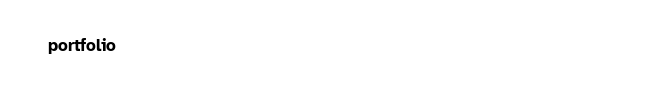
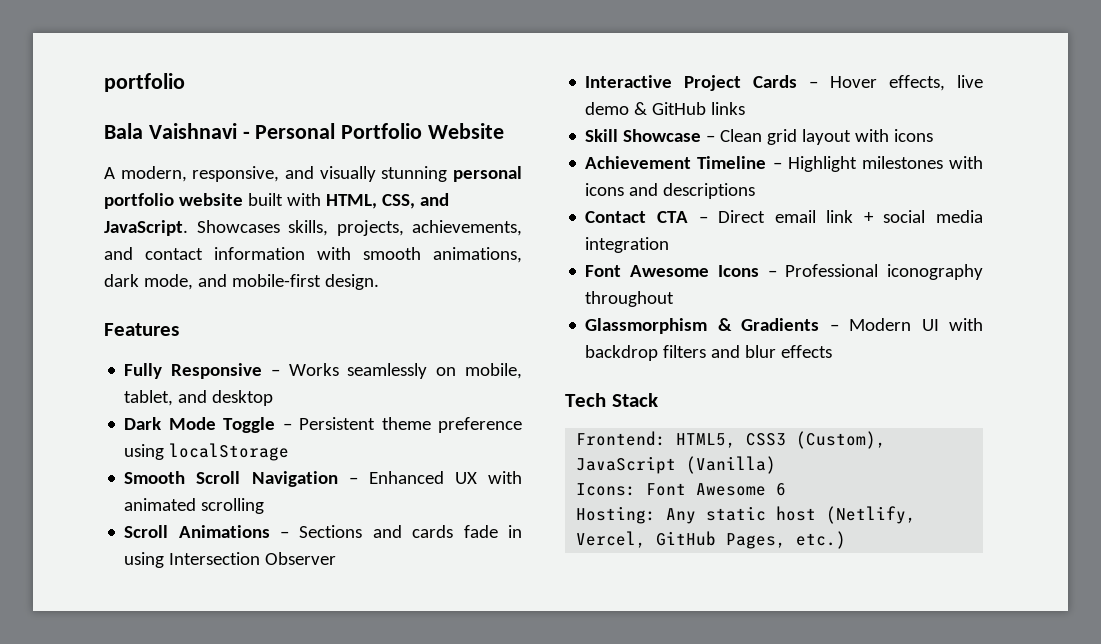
[48,38,116,54] portfolio -> [104,73,185,92] [104,123,505,139] [104,166,522,182] [104,193,449,209] [104,220,522,236] [104,247,522,263] [104,274,379,290] [104,323,179,336] [124,363,522,379] [124,390,274,406] [124,417,522,433] [124,443,290,461] [124,471,522,487] [124,498,265,514] [124,525,522,538] [124,552,337,568] [585,75,983,91] [585,102,746,115] [585,129,934,145] [585,156,983,172] [585,183,756,199] [585,210,983,223] [585,237,670,253] [585,264,983,280] [585,291,675,307] [585,318,983,334] [585,345,833,361] [565,393,658,407] [576,431,887,449] [576,456,777,474] [576,483,787,496] [576,506,917,524] [576,531,847,549] portfolio // Bala Vaishnavi - Personal Portfolio Website // A modern, responsive, and visually stunning personal portfolio website built with HTML, CSS, and JavaScript. Showcases skills, projects, achievements, and contact information with smooth animations, dark mode, and mobile-first design. // Features // Fully Responsive – Works seamlessly on mobile, tablet, and desktop // Dark Mode Toggle – Persistent theme preference using localStorage // Smooth Scroll Navigation – Enhanced UX with animated scrolling // Scroll Animations – Sections and cards fade in using Intersection Observer // Interactive Project Cards – Hover effects, live demo & GitHub links // Skill Showcase – Clean grid layout with icons // Achievement Timeline – Highlight milestones with icons and descriptions // Contact CTA – Direct email link + social media integration // Font Awesome Icons – Professional iconography throughout // Glassmorphism & Gradients – Modern UI with backdrop filters and blur effects // Tech Stack // Frontend: HTML5, CSS3 (Custom), JavaScript (Vanilla) // Icons: Font Awesome 6 // Hosting: Any static host (Netlify, Vercel, GitHub Pages, etc.)

